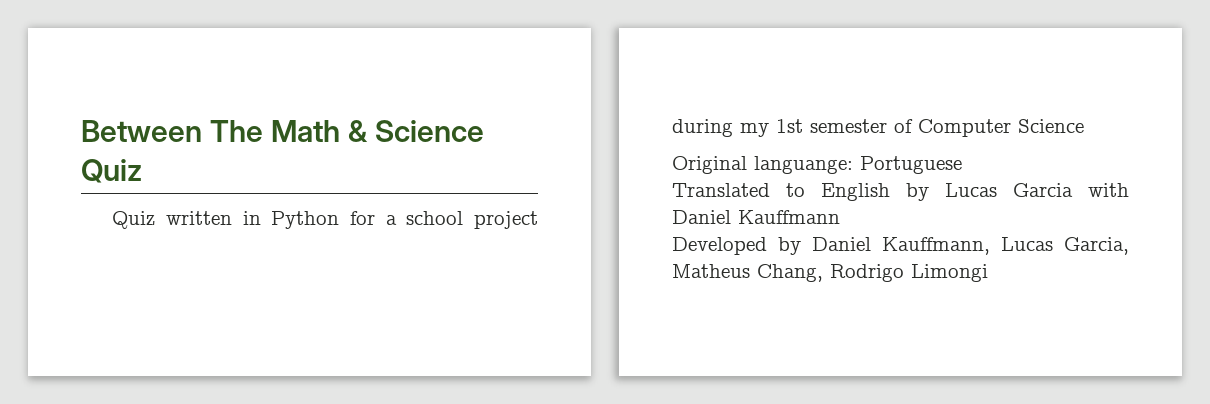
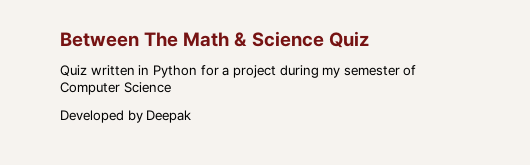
[406,211,464,225] school -> (230, 71) none
[776,119,803,133] 1st -> (341, 72) none
[672,156,962,174] [672,183,1129,201] [672,210,840,224] [672,237,1129,255] [672,264,988,282] Original languange: Portuguese // Translated to English by Lucas Garcia with Daniel Kauffmann // Developed by Daniel Kauffmann, Lucas Garcia, Matheus Chang, Rodrigo Limongi -> [60,110,192,123] Developed by Deepak

